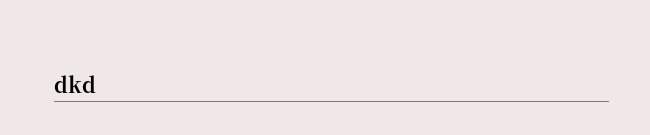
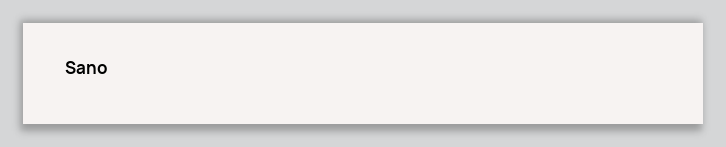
[54,75,96,93] dkd -> [65,61,108,74] Sano

